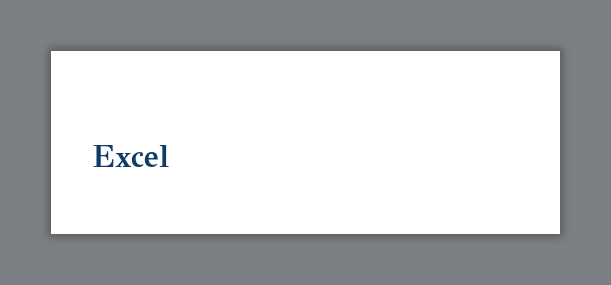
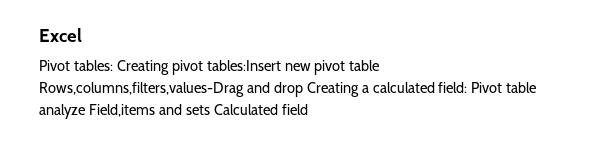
(169, 156) none -> [39,60,380,75] [39,82,537,97] [39,104,308,119] // Pivot tables: Creating pivot tables:Insert new pivot table Rows,columns,filters,values-Drag and drop Creating a calculated field: Pivot table analyze Field,items and sets Calculated field

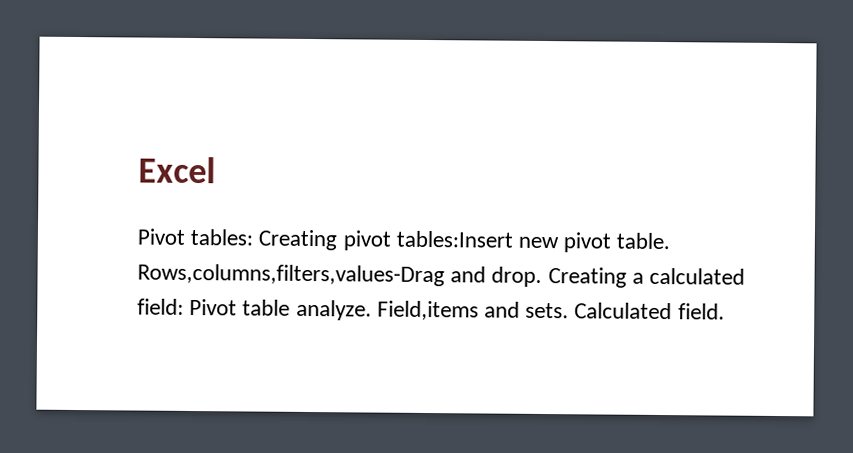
[349,60,380,71] table -> [616,232,671,250] table.
[273,82,303,97] drop -> [491,266,543,287] drop.
[39,104,85,119] analyze -> [295,299,372,321] analyze.
[185,104,308,115] sets Calculated field -> [525,302,725,320] sets. Calculated field.

